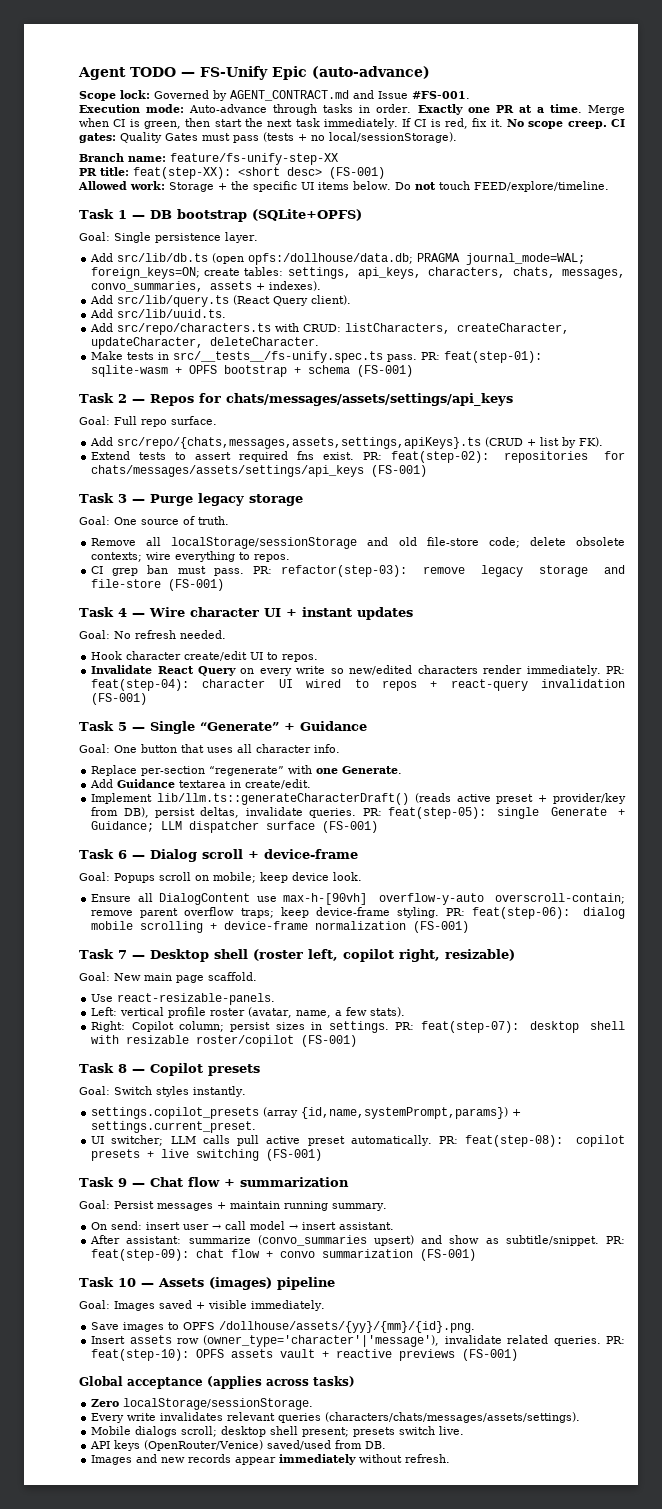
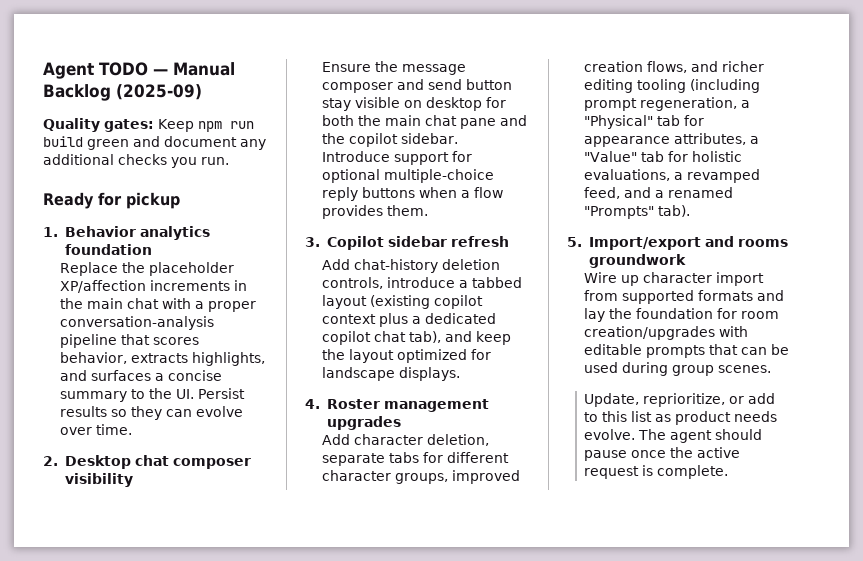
[200,66,430,80] [79,90,470,101] [79,104,625,115] [79,118,625,129] [79,132,457,143] [79,153,338,165] [79,167,385,179] [78,181,609,192] [79,209,362,222] [79,232,258,243] [90,253,586,265] [91,267,625,279] [91,281,322,292] [90,295,352,307] [90,309,227,318] [90,323,570,335] [91,337,320,349] [91,351,543,363] [91,365,414,377] [79,393,513,406] [79,416,217,427] [90,437,604,449] [91,451,625,463] [91,465,428,477] [79,493,303,506] [79,516,229,525] [91,537,625,549] [91,551,291,562] [91,565,625,577] [91,579,225,591] [79,607,413,620] [79,630,226,639] [91,651,319,662] [91,665,625,676] [91,679,625,691] [91,693,148,705] [79,721,367,734] [79,744,340,753] [91,765,403,776] [90,779,312,789] [91,793,626,805] [91,807,625,819] [91,821,379,833] [79,849,358,862] [79,872,362,883] [91,893,625,905] [91,907,625,919] [91,921,470,933] [79,949,515,962] [79,972,257,983] [91,993,276,1005] [91,1007,406,1018] [91,1021,625,1033] [91,1035,358,1047] [79,1063,260,1076] [79,1086,246,1097] [91,1107,522,1119] [91,1121,257,1133] [91,1135,625,1147] [91,1149,323,1161] [79,1177,349,1187] [79,1200,387,1211] [91,1221,395,1230] [90,1235,625,1246] [91,1249,477,1261] [79,1277,335,1290] [79,1300,325,1311] [91,1321,476,1333] [91,1335,625,1347] [91,1349,519,1361] [79,1376,355,1389] [91,1398,314,1410] [91,1412,581,1423] [91,1426,465,1437] [90,1440,387,1451] [91,1454,451,1465] FS-Unify Epic (auto-advance) // Scope lock: Governed by AGENT_CONTRACT.md and Issue #FS-001. // Execution mode: Auto-advance through tasks in order. Exactly one PR at a time. Merge when CI is green, then start the next task immediately. If CI is red, fix it. No scope creep. CI gates: Quality Gates must pass (tests + no local/sessionStorage). // Branch name: feature/fs-unify-step-XX // PR title: feat(step-XX): <short desc> (FS-001) // Allowed work: Storage + the specific UI items below. Do not touch FEED/explore/timeline. // Task 1 — DB bootstrap (SQLite+OPFS) // Goal: Single persistence layer. // Add src/lib/db.ts (open opfs:/dollhouse/data.db; PRAGMA journal_mode=WAL; foreign_keys=ON; create tables: settings, api_keys, characters, chats, messages, convo_summaries, assets + indexes). // Add src/lib/query.ts (React Query client). // Add src/lib/uuid.ts. // Add src/repo/characters.ts with CRUD: listCharacters, createCharacter, updateCharacter, deleteCharacter. // Make tests in src/__tests__/fs-unify.spec.ts pass. PR: feat(step-01): sqlite-wasm + OPFS bootstrap + schema (FS-001) // Task 2 — Repos for chats/messages/assets/settings/api_keys // Goal: Full repo surface. // Add src/repo/{chats,messages,assets,settings,apiKeys}.ts (CRUD + list by FK). // Extend tests to assert required fns exist. PR: feat(step-02): repositories for chats/messages/assets/settings/api_keys (FS-001) // Task 3 — Purge legacy storage // Goal: One source of truth. // Remove all localStorage/sessionStorage and old file-store code; delete obsolete contexts; wire everything to repos. // CI grep ban must pass. PR: refactor(step-03): remove legacy storage and file-store (FS-001) // Task 4 — Wire character UI + instant updates // Goal: No refresh needed. // Hook character create/edit UI to repos. // Invalidate React Query on every write so new/edited characters render immediately. PR: feat(step-04): character UI wired to repos + react-query invalidation (FS-001) // Task 5 — Single “Generate” + Guidance // Goal: One button that uses all character info. // Replace per-section “regenerate” with one Generate. // Add Guidance textarea in create/edit. // Implement lib/llm.ts::generateCharacterDraft() (reads active preset + provider/key from DB), persist deltas, invalidate queries. PR: feat(step-05): single Generate + Guidance; LLM dispatcher surface (FS-001) // Task 6 — Dialog scroll + device-frame // Goal: Popups scroll on mobile; keep device look. // Ensure all DialogContent use max-h-[90vh] overflow-y-auto overscroll-contain; remove parent overflow traps; keep device-frame styling. PR: feat(step-06): dialog mobile scrolling + device-frame normalization (FS-001) // Task 7 — Desktop shell (roster left, copilot right, resizable) // Goal: New main page scaffold. // Use react-resizable-panels. // Left: vertical profile roster (avatar, name, a few stats). // Right: Copilot column; persist sizes in settings. PR: feat(step-07): desktop shell with resizable roster/copilot (FS-001) // Task 8 — Copilot presets // Goal: Switch styles instantly. // settings.copilot_presets (array {id,name,systemPrompt,params}) + settings.current_preset. // UI switcher; LLM calls pull active preset automatically. PR: feat(step-08): copilot presets + live switching (FS-001) // Task 9 — Chat flow + summarization // Goal: Persist messages + maintain running summary. // On send: insert user → call model → insert assistant. // After assistant: summarize (convo_summaries upsert) and show as subtitle/snippet. PR: feat(step-09): chat flow + convo summarization (FS-001) // Task 10 — Assets (images) pipeline // Goal: Images saved + visible immediately. // Save images to OPFS /dollhouse/assets/{yy}/{mm}/{id}.png. // Insert assets row (owner_type='character'|'message'), invalidate related queries. PR: feat(step-10): OPFS assets vault + reactive previews (FS-001) // Global acceptance (applies across tasks) // Zero localStorage/sessionStorage. // Every write invalidates relevant queries (characters/chats/messages/assets/settings). // Mobile dialogs scroll; desktop shell present; presets switch live. // API keys (OpenRouter/Venice) saved/used from DB. // Images and new records appear immediately without refresh. -> [173,62,235,76] [43,84,202,101] [43,118,254,132] [43,136,266,150] [43,154,229,168] [43,192,180,209] [43,226,210,240] [64,244,152,255] [60,262,235,276] [60,280,248,293] [60,298,257,312] [60,316,215,330] [60,334,200,348] [60,352,266,366] [60,370,223,381] [60,388,246,402] [60,406,244,420] [60,424,133,435] [43,455,251,469] [64,473,133,487] [322,61,467,75] [322,79,513,93] [322,97,507,111] [322,115,528,129] [322,133,459,147] [322,151,473,165] [322,169,495,183] [322,187,504,201] [322,205,429,219] [305,236,509,250] [322,259,501,273] [322,277,523,289] [322,295,484,309] [322,313,497,327] [322,331,512,345] [322,349,492,363] [322,367,461,381] [305,399,489,412] [326,416,401,430] [322,434,490,446] [322,452,510,466] [322,470,521,484] [584,61,765,73] [584,79,761,93] [584,97,751,111] [584,115,705,129] [584,133,760,147] [584,151,743,162] [584,169,761,183] [584,187,734,199] [584,205,691,219] [567,236,788,250] [588,254,686,268] [584,272,765,286] [584,290,785,304] [584,308,780,322] [584,326,749,340] [584,344,790,358] [584,362,772,376] [584,393,776,407] [584,411,778,425] [584,429,763,443] [584,447,741,461] [584,465,729,479] Manual Backlog (2025-09) // Quality gates: Keep npm run build green and document any additional checks you run. // Ready for pickup // 1. Behavior analytics foundation // Replace the placeholder XP/affection increments in the main chat with a proper conversation-analysis pipeline that scores behavior, extracts highlights, and surfaces a concise summary to the UI. Persist results so they can evolve over time. // 2. Desktop chat composer visibility // Ensure the message composer and send button stay visible on desktop for both the main chat pane and the copilot sidebar. Introduce support for optional multiple-choice reply buttons when a flow provides them. // 3. Copilot sidebar refresh // Add chat-history deletion controls, introduce a tabbed layout (existing copilot context plus a dedicated copilot chat tab), and keep the layout optimized for landscape displays. // 4. Roster management upgrades // Add character deletion, separate tabs for different character groups, improved creation flows, and richer editing tooling (including prompt regeneration, a "Physical" tab for appearance attributes, a "Value" tab for holistic evaluations, a revamped feed, and a renamed "Prompts" tab). // 5. Import/export and rooms groundwork // Wire up character import from supported formats and lay the foundation for room creation/upgrades with editable prompts that can be used during group scenes. // Update, reprioritize, or add to this list as product needs evolve. The agent should pause once the active request is complete.

